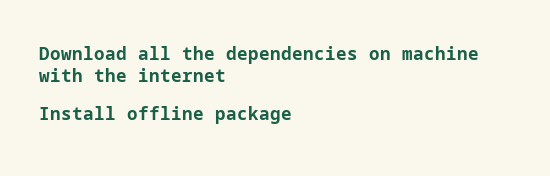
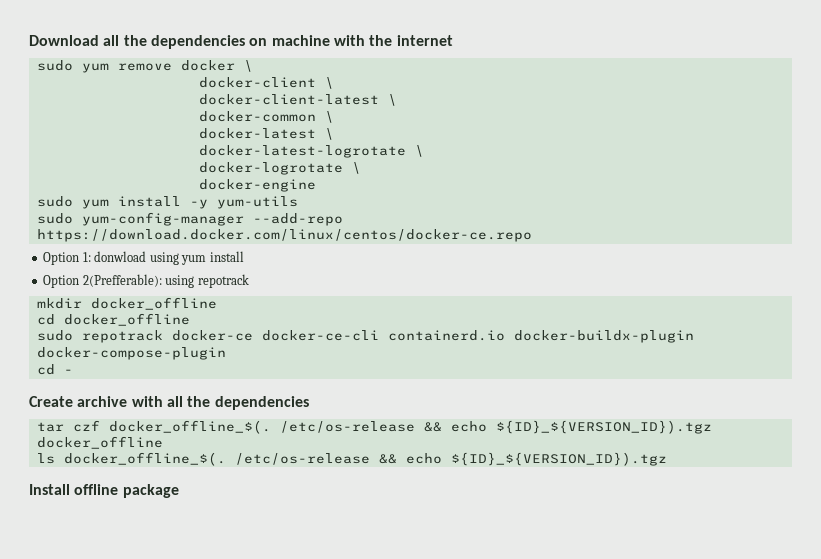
(226, 75) none -> [36,60,253,73] [198,77,334,89] [198,94,397,106] [198,111,334,123] [198,128,334,140] [198,145,424,158] [198,162,361,175] [198,179,316,192] [36,196,298,209] [36,212,343,226] [36,229,532,242] [43,251,244,265] [43,274,249,288] [36,297,217,310] [36,313,190,326] [36,330,694,343] [36,347,226,360] [36,364,73,375] [29,396,309,410] [36,420,712,434] [36,436,163,449] [36,452,667,466] // sudo yum remove docker \ // docker-client \ // docker-client-latest \ // docker-common \ // docker-latest \ // docker-latest-logrotate \ // docker-logrotate \ // docker-engine // sudo yum install -y yum-utils // sudo yum-config-manager --add-repo https://download.docker.com/linux/centos/docker-ce.repo // Option 1: donwload using yum install // Option 2(Prefferable): using repotrack // mkdir docker_offline // cd docker_offline // sudo repotrack docker-ce docker-ce-cli containerd.io docker-buildx-plugin docker-compose-plugin // cd - // Create archive with all the dependencies // tar czf docker_offline_$(. /etc/os-release && echo ${ID}_${VERSION_ID}).tgz docker_offline // ls docker_offline_$(. /etc/os-release && echo ${ID}_${VERSION_ID}).tgz

